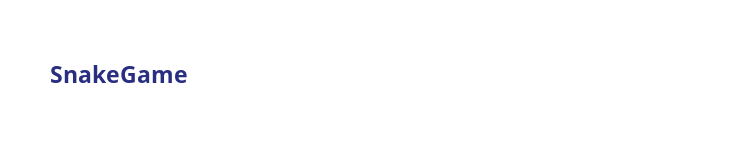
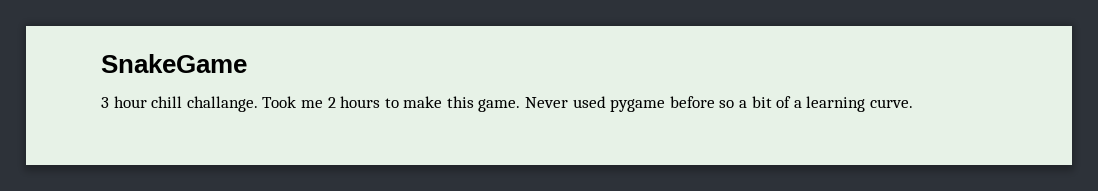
(188, 74) none -> [101,96,913,112] // 3 hour chill challange. Took me 2 hours to make this game. Never used pygame before so a bit of a learning curve.

